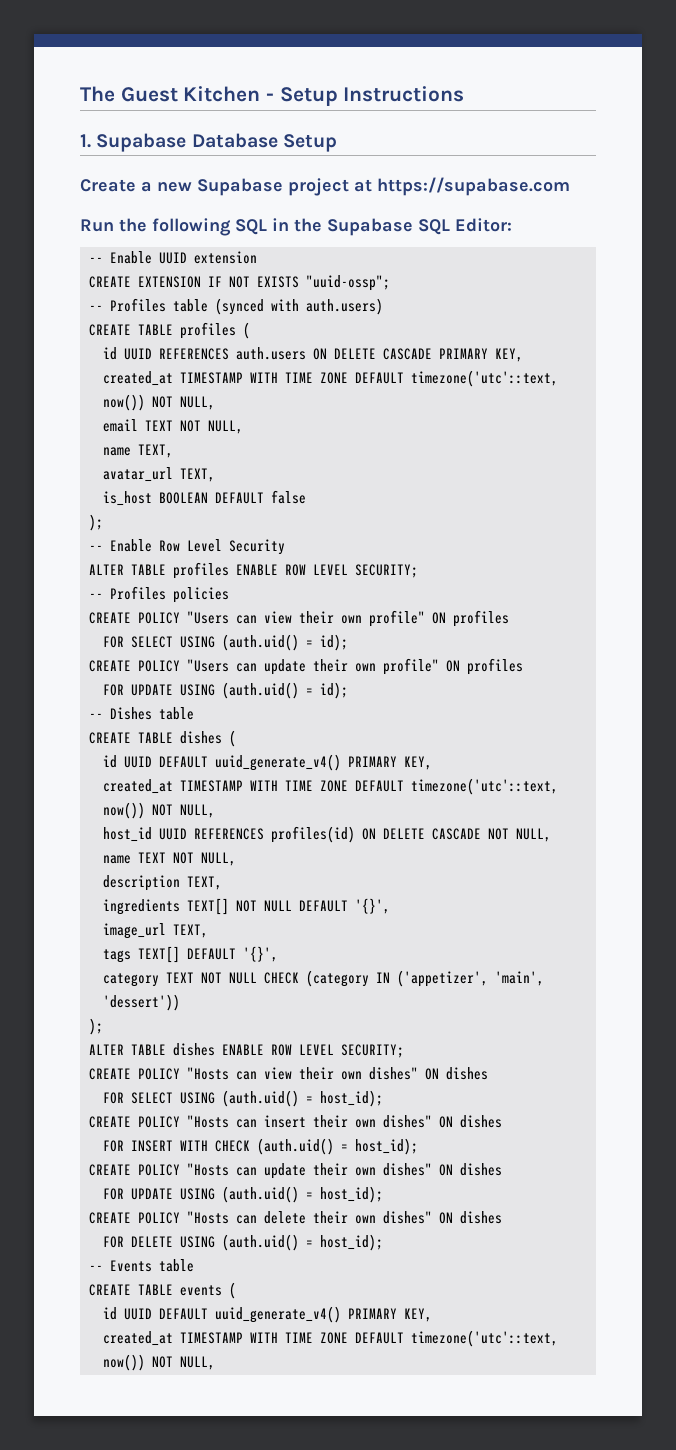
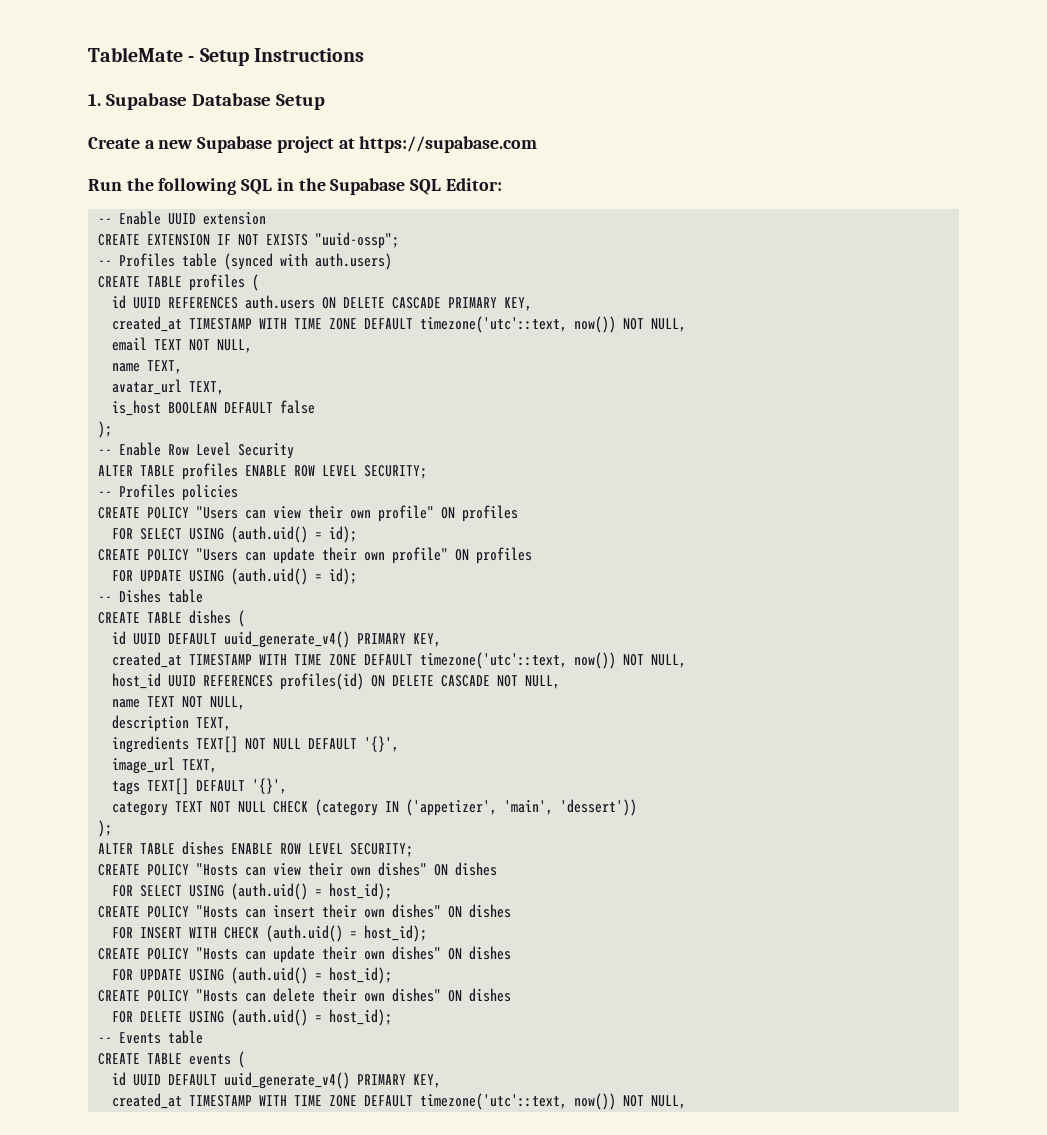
[80,86,261,102] The Guest Kitchen -> [88,47,183,62] TableMate

